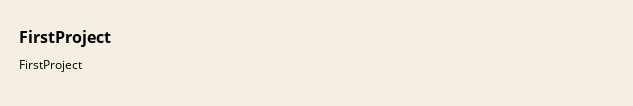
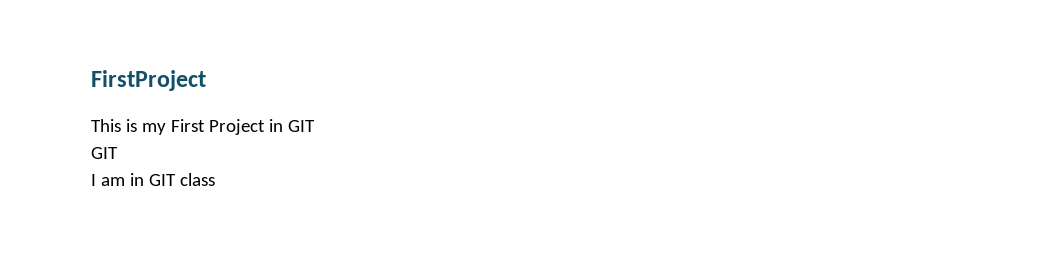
[19,60,82,72] FirstProject -> [91,119,315,135] [91,147,118,159] [91,173,215,186] This is my First Project in GIT // GIT // I am in GIT class

